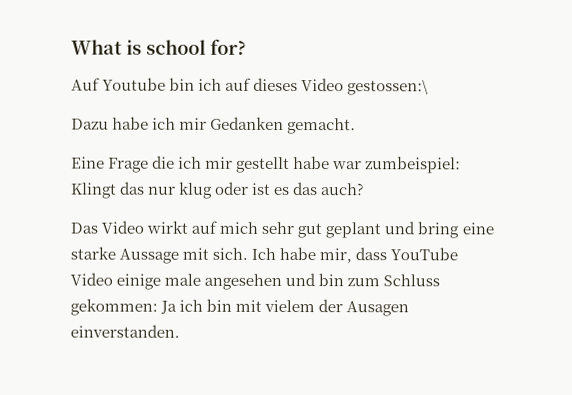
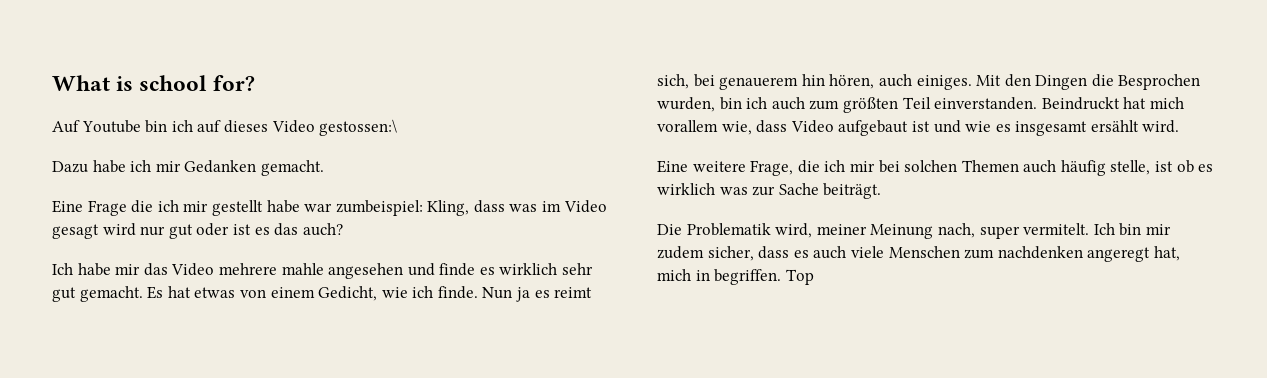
[70,181,214,199] Klingt das nur klug -> [427,200,607,216] [52,223,193,239] Kling, dass was im Video gesagt wird nur gut
[70,220,494,239] [70,246,459,264] [70,272,441,290] [70,298,410,317] [70,324,180,338] Das Video wirkt auf mich sehr gut geplant und bring eine starke Aussage mit sich. Ich habe mir, dass YouTube Video einige male angesehen und bin zum Schluss gekommen: Ja ich bin mit vielem der Ausagen einverstanden. -> [52,263,594,279] [52,286,593,302] [657,74,1201,90] [657,97,1184,113] [657,120,1180,136] [657,160,1214,176] [657,183,882,199] [657,223,1171,239] [657,246,1180,262] [657,269,814,285] Ich habe mir das Video mehrere mahle angesehen und finde es wirklich sehr gut gemacht. Es hat etwas von einem Gedicht, wie ich finde. Nun ja es reimt sich, bei genauerem hin hören, auch einiges. Mit den Dingen die Besprochen wurden, bin ich auch zum größten Teil einverstanden. Beindruckt hat mich vorallem wie, dass Video aufgebaut ist und wie es insgesamt ersählt wird. // Eine weitere Frage, die ich mir bei solchen Themen auch häufig stelle, ist ob es wirklich was zur Sache beiträgt. // Die Problematik wird, meiner Meinung nach, super vermitelt. Ich bin mir zudem sicher, dass es auch viele Menschen zum nachdenken angeregt hat, mich in begriffen. Top

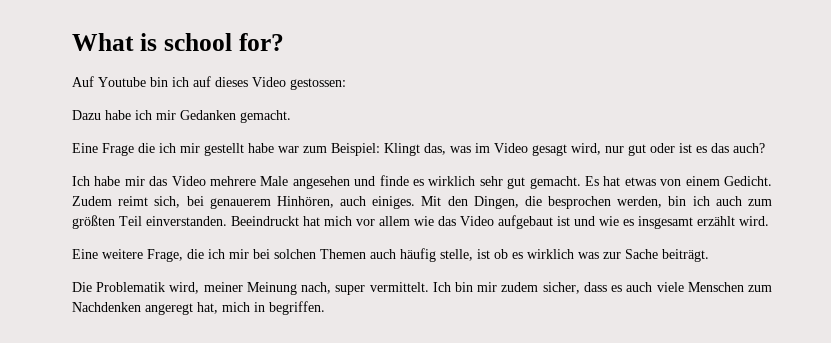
[319,119,398,136] gestossen:\ -> [290,78,346,90] gestossen:
[335,200,505,216] zumbeispiel: Kling, dass -> [303,143,446,156] zum Beispiel: Klingt das,
[102,223,136,236] wird -> [571,143,601,155] wird,
[281,263,324,275] mahle -> [260,176,289,186] Male
[318,286,550,302] Gedicht, wie ich finde. Nun ja es -> [723,176,772,186] [72,196,112,206] Gedicht. Zudem
[801,74,875,89] hin hören, -> [276,196,334,208] Hinhören,
[1035,74,1201,90] [657,97,715,112] Dingen die Besprochen wurden, -> [473,196,663,209] Dingen, die besprochen werden,
[1041,97,1120,110] Beindruckt -> [231,216,299,226] Beeindruckt
[657,120,788,135] vorallem wie, dass -> [356,216,456,226] vor allem wie das
[1090,120,1139,132] ersählt -> [697,216,735,226] erzählt
[1023,223,1090,235] vermitelt. -> [369,282,429,292] vermittelt.
[997,246,1083,259] nachdenken -> [72,302,141,312] Nachdenken
[785,269,814,285] Top -> (325, 308) none

